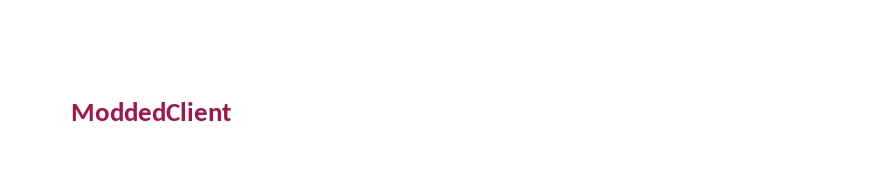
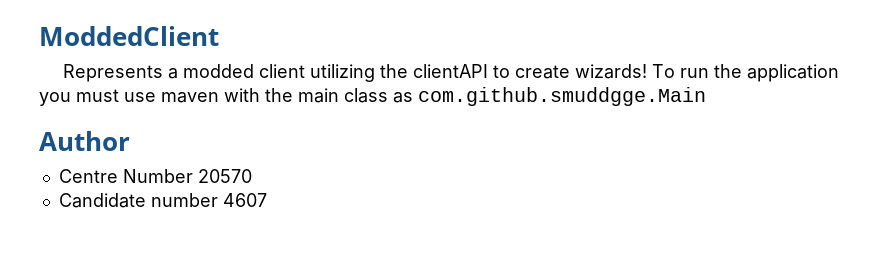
(231, 111) none -> [63,64,840,82] [39,87,706,106] [39,131,130,151] [58,169,252,183] [58,193,267,208] // Represents a modded client utilizing the clientAPI to create wizards! To run the application you must use maven with the main class as com.github.smuddgge.Main // Author // Centre Number 20570 // Candidate number 4607

